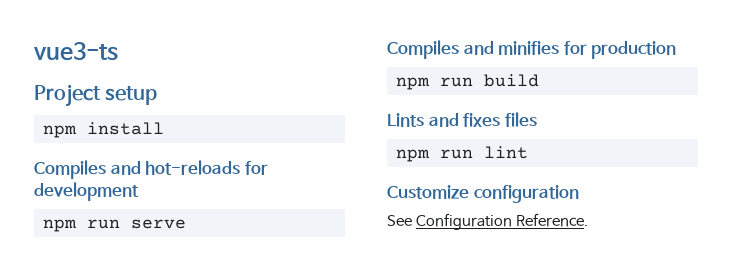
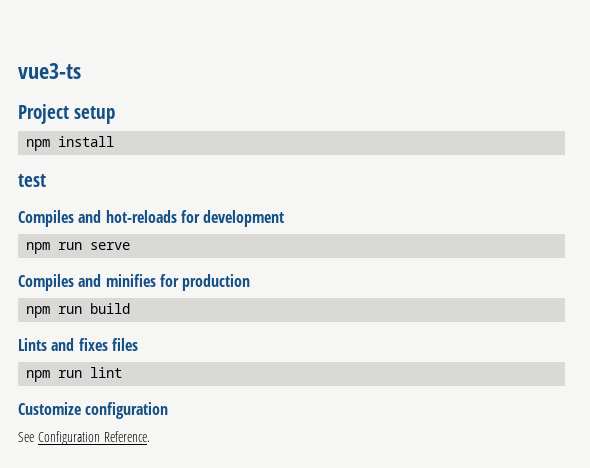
(164, 128) none -> [18,174,46,187] // test

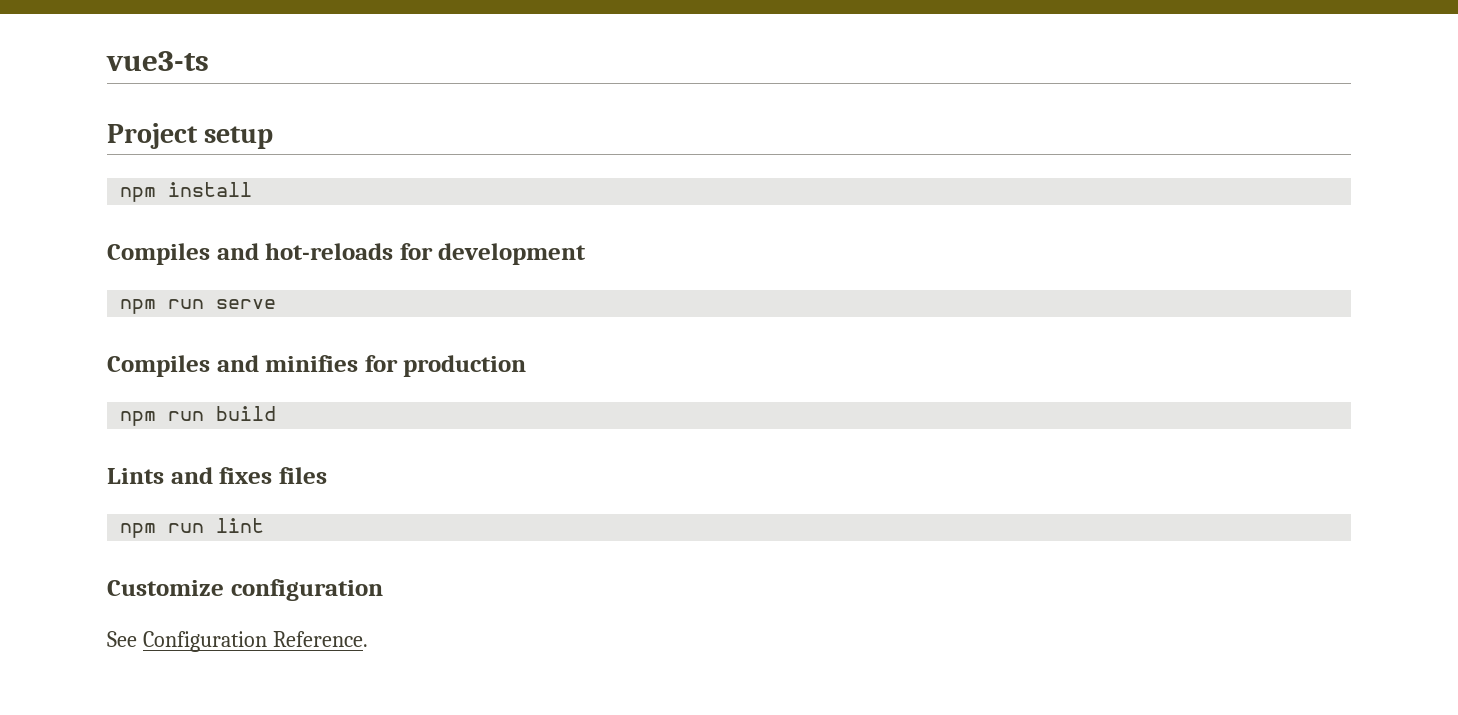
[18,174,46,187] // test -> (253, 189) none

